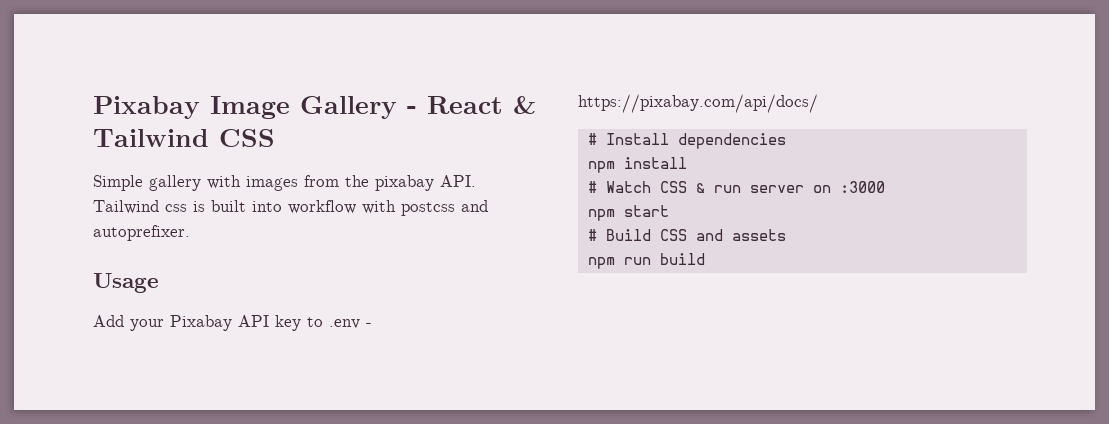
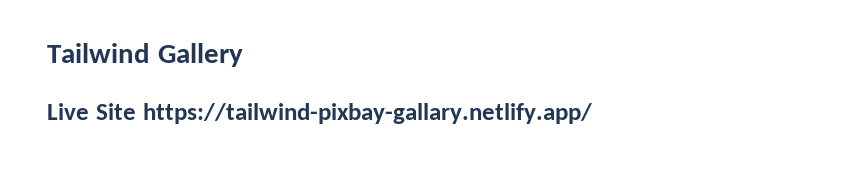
[93,96,290,119] Pixabay Image -> [47,43,150,63] Tailwind
[407,96,536,114] [93,129,275,147] [93,175,476,191] [93,200,488,216] [93,225,190,241] [93,273,159,293] [93,315,372,331] [578,94,818,113] [587,133,786,149] [587,157,687,173] [587,181,885,193] [587,205,669,221] [587,229,786,241] [587,253,705,269] - React & Tailwind CSS // Simple gallery with images from the pixabay API. Tailwind css is built into workflow with postcss and autoprefixer. // Usage // Add your Pixabay API key to .env - https://pixabay.com/api/docs/ // # Install dependencies // npm install // # Watch CSS & run server on :3000 // npm start // # Build CSS and assets // npm run build -> [47,103,592,124] // Live Site https://tailwind-pixbay-gallary.netlify.app/

